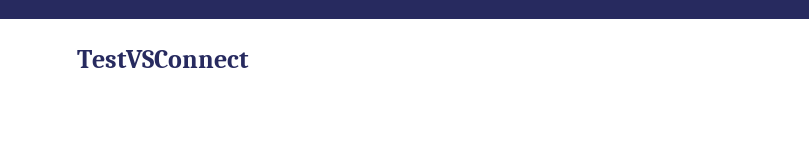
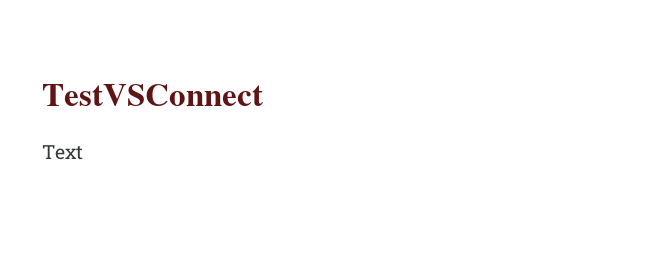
(249, 59) none -> [42,145,83,160] // Text

